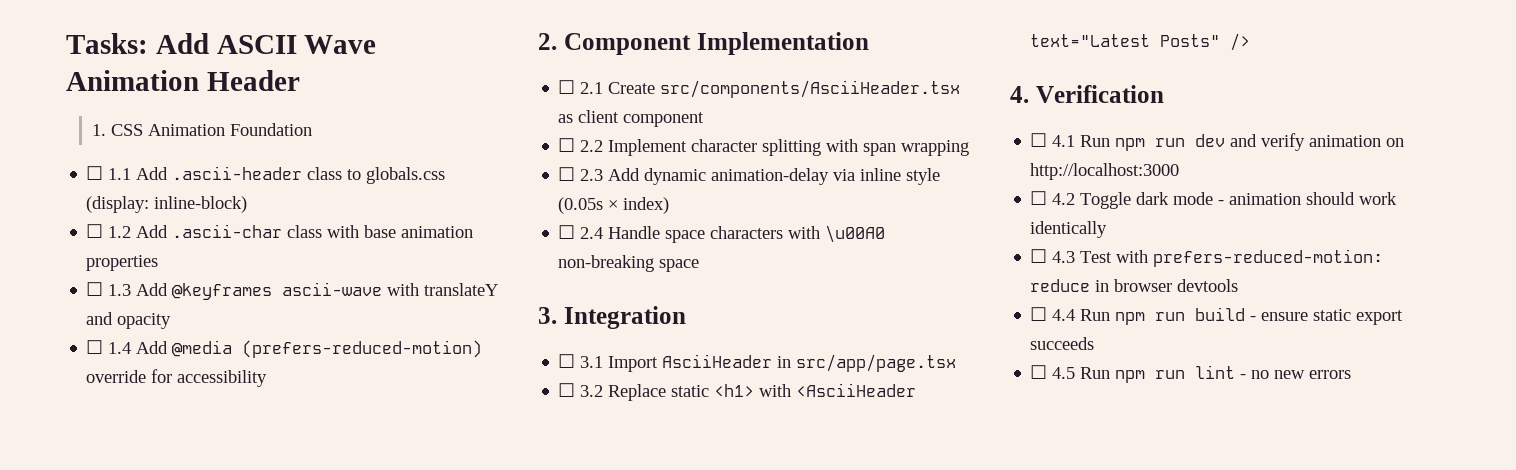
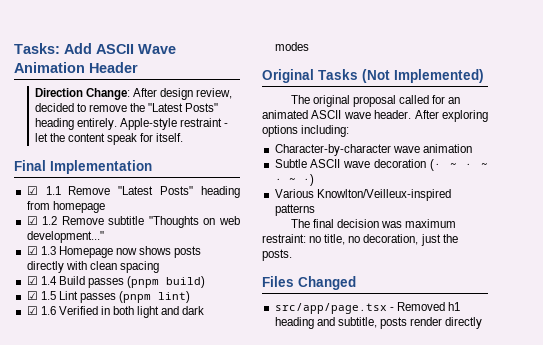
[92,123,313,136] [86,166,446,184] [86,196,248,213] [86,224,474,238] [86,255,159,271] [86,282,499,300] [86,312,172,329] [86,340,483,358] [86,369,268,387] [538,32,869,55] [558,80,961,98] [558,110,705,127] [558,138,970,156] [558,167,941,185] [558,197,670,214] [558,225,886,243] [558,255,700,272] [538,306,686,329] [558,354,957,372] [558,383,917,401] [1030,33,1251,51] [1010,85,1164,103] [1030,133,1405,151] [1030,163,1180,180] [1030,191,1398,209] [1030,221,1108,238] [1030,249,1384,267] [1030,279,1239,292] [1030,307,1404,325] [1030,337,1095,350] [1030,365,1352,383] 1. CSS Animation Foundation // ☐ 1.1 Add .ascii-header class to globals.css (display: inline-block) // ☐ 1.2 Add .ascii-char class with base animation properties // ☐ 1.3 Add @keyframes ascii-wave with translateY and opacity // ☐ 1.4 Add @media (prefers-reduced-motion) override for accessibility // 2. Component Implementation // ☐ 2.1 Create src/components/AsciiHeader.tsx as client component // ☐ 2.2 Implement character splitting with span wrapping // ☐ 2.3 Add dynamic animation-delay via inline style (0.05s × index) // ☐ 2.4 Handle space characters with \u00A0 non-breaking space // 3. Integration // ☐ 3.1 Import AsciiHeader in src/app/page.tsx // ☐ 3.2 Replace static <h1> with <AsciiHeader text="Latest Posts" /> // 4. Verification // ☐ 4.1 Run npm run dev and verify animation on http://localhost:3000 // ☐ 4.2 Toggle dark mode - animation should work identically // ☐ 4.3 Test with prefers-reduced-motion: reduce in browser devtools // ☐ 4.4 Run npm run build - ensure static export succeeds // ☐ 4.5 Run npm run lint - no new errors -> [34,88,233,100] [34,103,219,112] [34,118,229,130] [34,133,184,145] [14,160,152,174] [26,186,240,198] [26,201,105,213] [26,216,240,228] [26,231,104,243] [26,246,202,258] [26,261,159,273] [26,276,206,288] [26,291,191,303] [26,306,205,318] [274,42,309,51] [262,69,484,83] [290,95,461,107] [262,110,488,122] [262,125,350,137] [274,144,472,156] [274,159,488,171] [274,174,314,186] [274,189,451,201] [274,204,315,216] [290,219,457,228] [262,234,458,246] [262,249,292,261] [262,276,356,290] [274,302,460,314] [274,317,483,329] Direction Change: After design review, decided to remove the "Latest Posts" heading entirely. Apple-style restraint - let the content speak for itself. // Final Implementation // ☑ 1.1 Remove "Latest Posts" heading from homepage // ☑ 1.2 Remove subtitle "Thoughts on web development..." // ☑ 1.3 Homepage now shows posts directly with clean spacing // ☑ 1.4 Build passes (pnpm build) // ☑ 1.5 Lint passes (pnpm lint) // ☑ 1.6 Verified in both light and dark modes // Original Tasks (Not Implemented) // The original proposal called for an animated ASCII wave header. After exploring options including: // Character-by-character wave animation // Subtle ASCII wave decoration (· ~ · ~ · ~ ·) // Various Knowlton/Veilleux-inspired patterns // The final decision was maximum restraint: no title, no decoration, just the posts. // Files Changed // src/app/page.tsx - Removed h1 heading and subtitle, posts render directly

